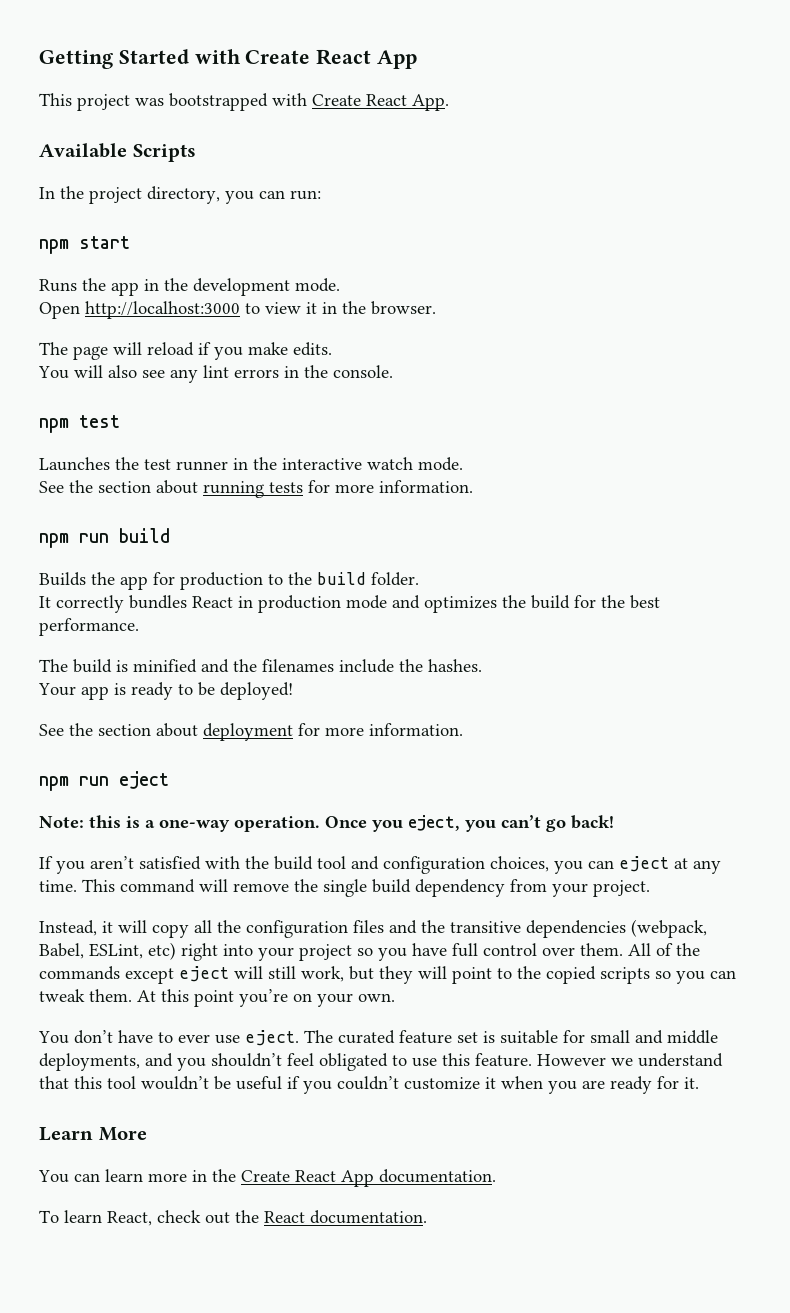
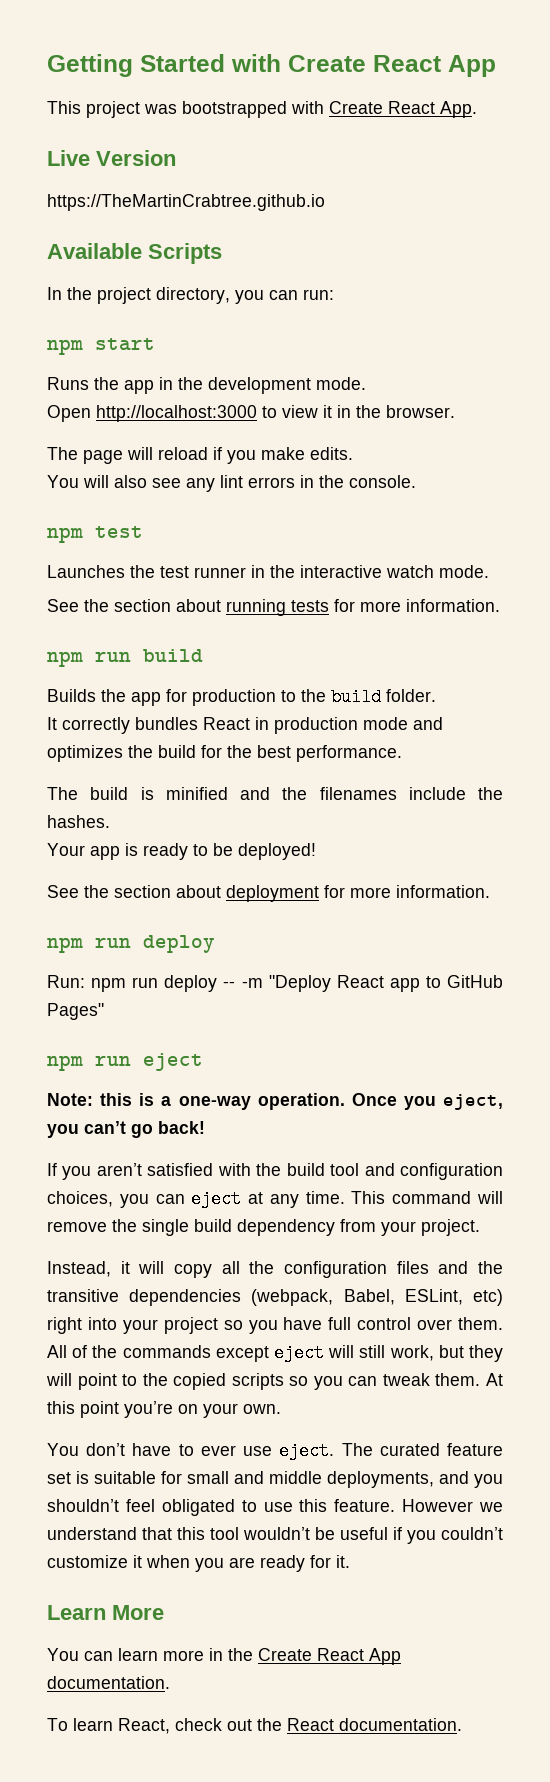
(449, 102) none -> [47,150,176,166] [47,194,325,211] // Live Version // https://TheMartinCrabtree.github.io
(463, 729) none -> [47,935,215,953] [47,975,504,992] [47,1003,104,1020] // npm run deploy // Run: npm run deploy -- -m "Deploy React app to GitHub Pages"

